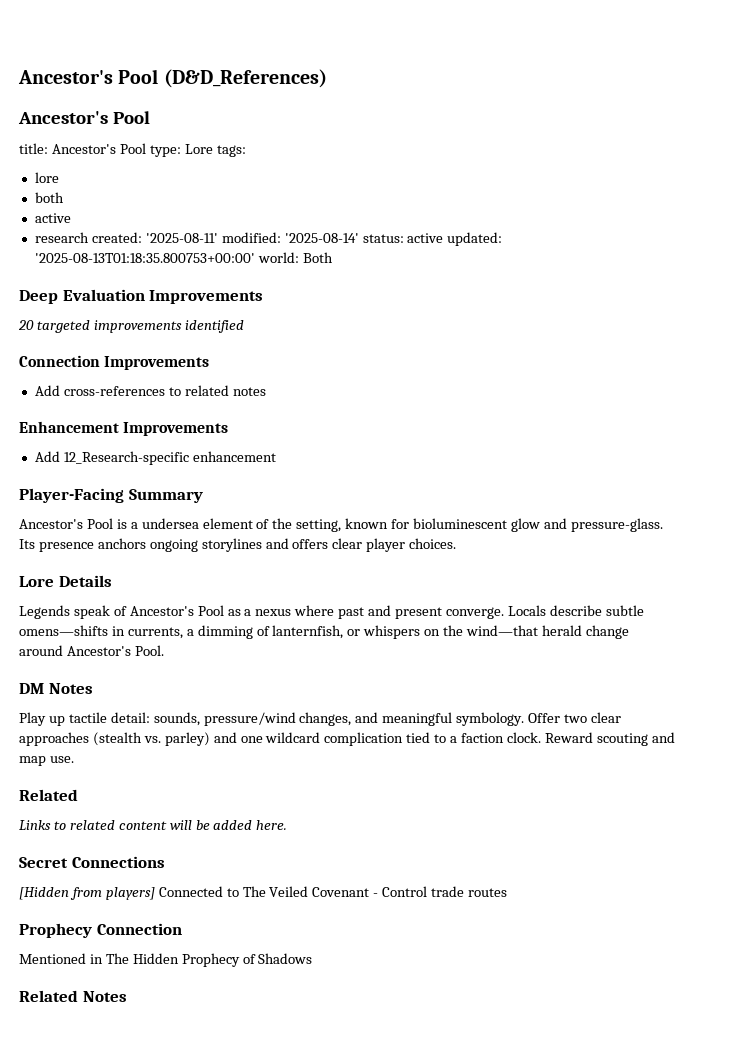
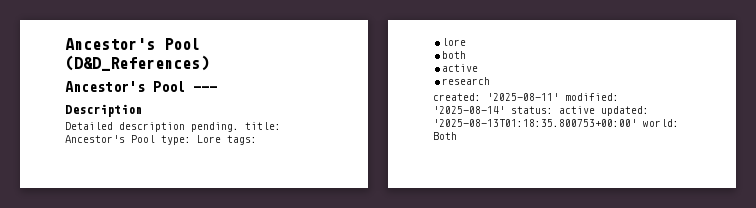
(150, 117) // -> [193,86,217,92] [65,104,142,117] [65,122,239,132] --- // Description // Detailed description pending.
(89, 237) none -> (491, 81) //
[19,289,264,304] [18,320,244,333] [19,355,210,370] [34,385,266,396] [19,421,229,436] [34,451,276,465] [19,488,203,503] [19,518,663,532] [19,538,457,552] [19,575,112,587] [19,605,644,619] [19,625,629,639] [19,645,164,656] [19,683,93,694] [19,712,621,726] [19,732,675,746] [19,756,74,766] [19,789,78,801] [19,820,288,830] [19,856,165,868] [19,886,508,900] [19,923,182,938] [19,953,313,967] [19,990,127,1002] // Deep Evaluation Improvements // 20 targeted improvements identified // Connection Improvements // Add cross-references to related notes // Enhancement Improvements // Add 12_Research-specific enhancement // Player-Facing Summary // Ancestor's Pool is a undersea element of the setting, known for bioluminescent glow and pressure-glass. Its presence anchors ongoing storylines and offers clear player choices. // Lore Details // Legends speak of Ancestor's Pool as a nexus where past and present converge. Locals describe subtle omens—shifts in currents, a dimming of lanternfish, or whispers on the wind—that herald change around Ancestor's Pool. // DM Notes // Play up tactile detail: sounds, pressure/wind changes, and meaningful symbology. Offer two clear approaches (stealth vs. parley) and one wildcard complication tied to a faction clock. Reward scouting and map use. // Related // Links to related content will be added here. // Secret Connections // [Hidden from players] Connected to The Veiled Covenant - Control trade routes // Prophecy Connection // Mentioned in The Hidden Prophecy of Shadows // Related Notes -> (457, 136) none

